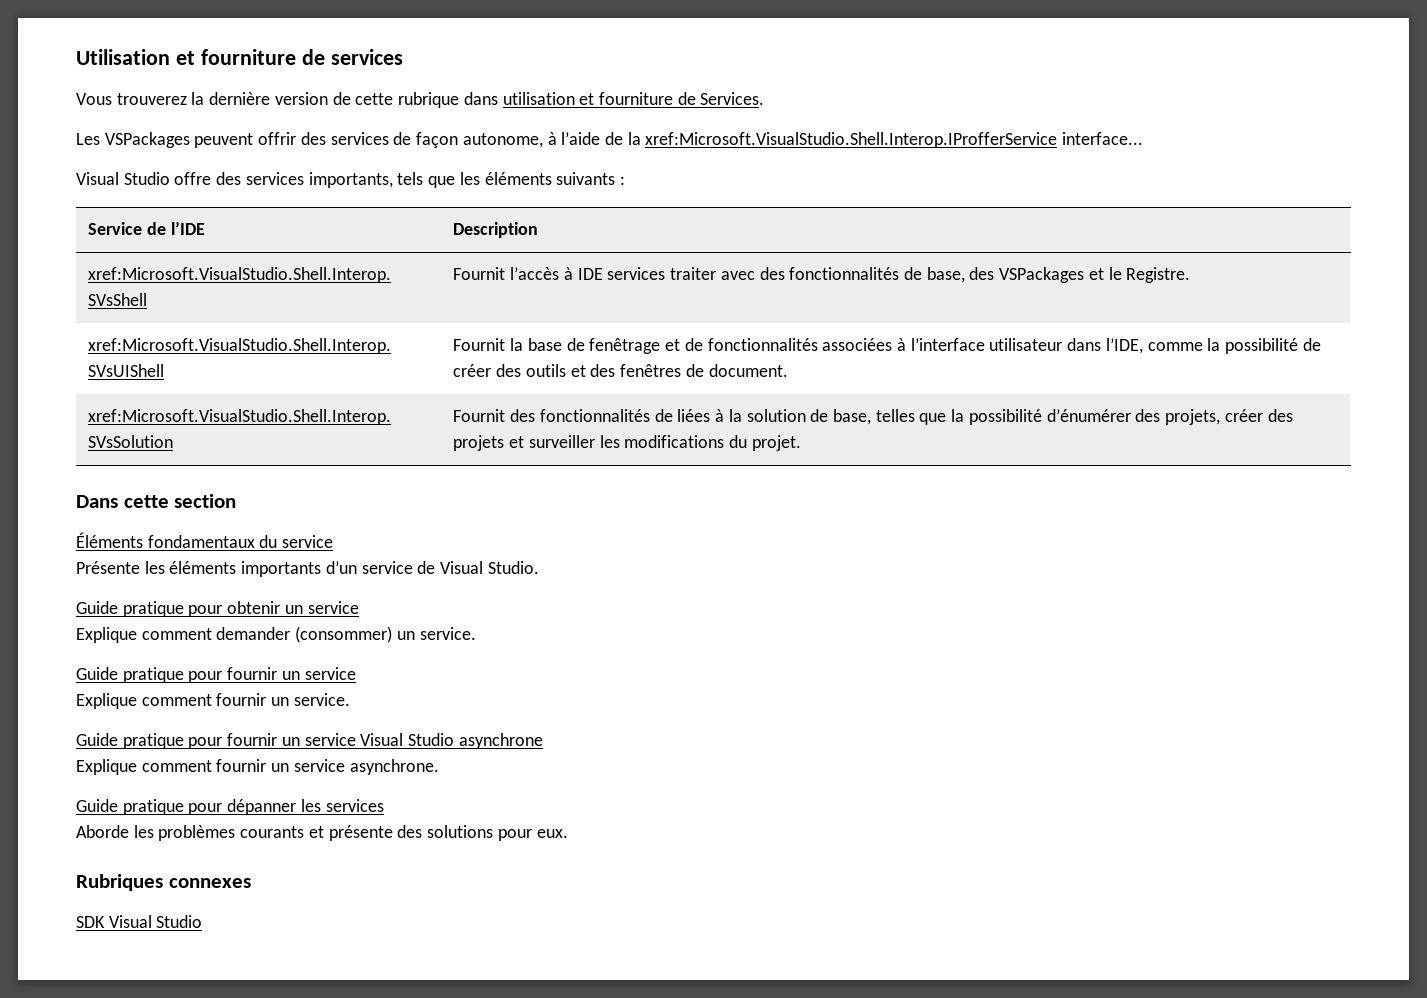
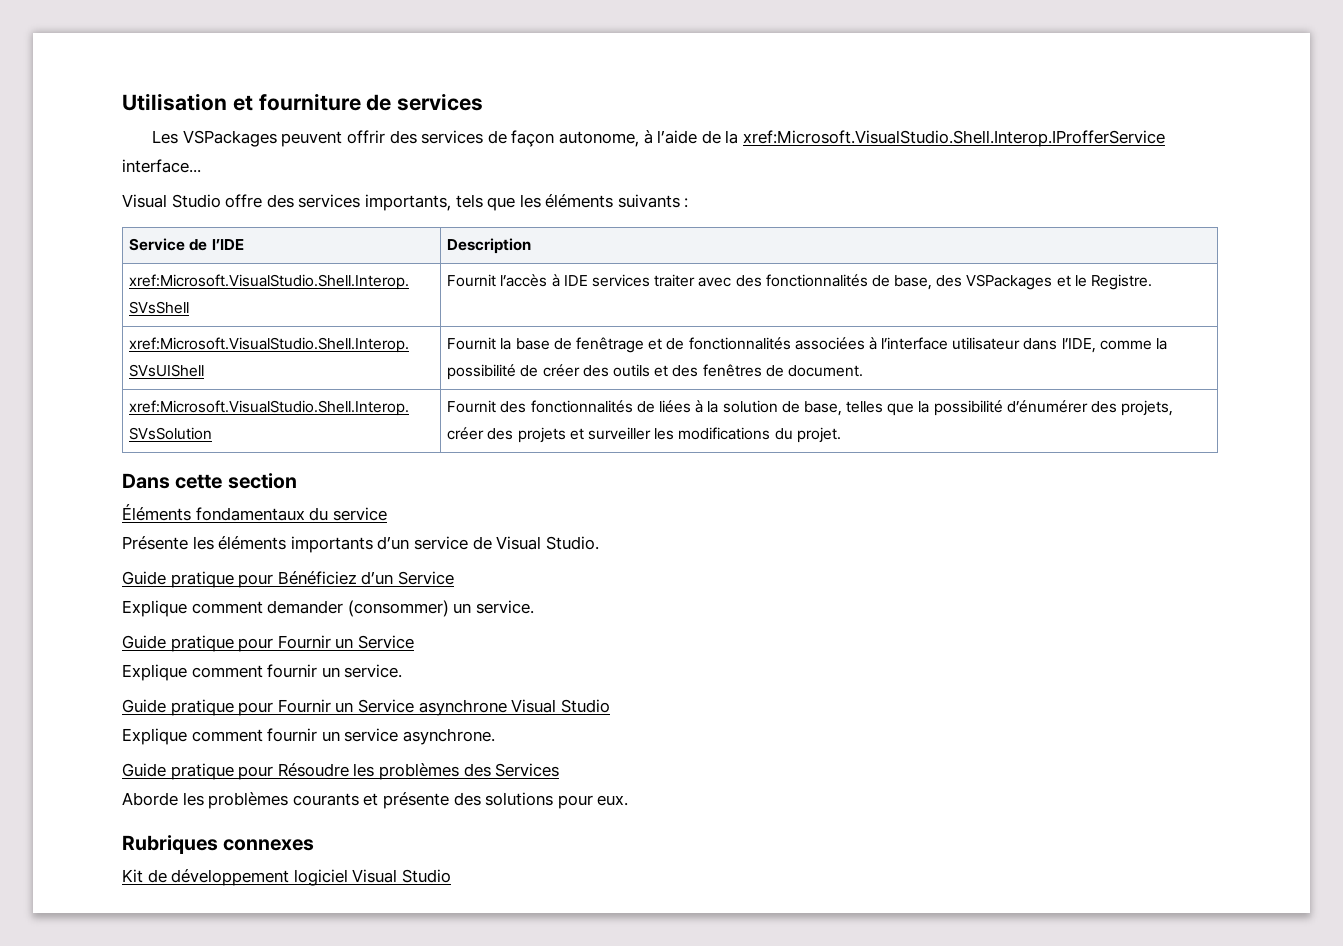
[76,92,765,108] // Vous trouverez la dernière version de cette rubrique dans utilisation et fourniture de Services. -> (484, 102) none
[227,601,359,614] obtenir un service -> [277,571,454,585] Bénéficiez d’un Service
[227,667,356,680] fournir un service -> [277,635,414,649] Fournir un Service
[227,733,543,749] fournir un service Visual Studio asynchrone -> [277,699,610,716] Fournir un Service asynchrone Visual Studio
[227,799,384,815] dépanner les services -> [277,763,560,780] Résoudre les problèmes des Services
[76,916,105,928] SDK -> [122,869,348,886] Kit de développement logiciel

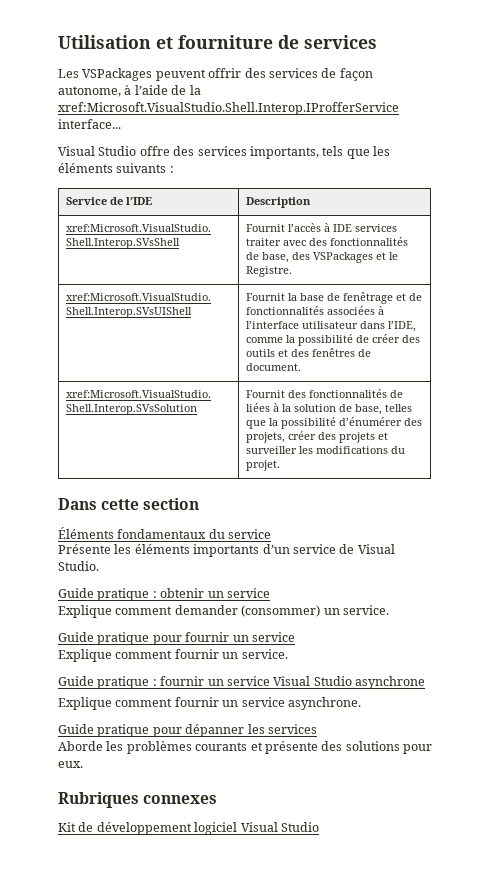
[238,571,454,588] pour Bénéficiez d’un Service -> [152,588,270,598] : obtenir un service
[277,635,414,649] Fournir un Service -> [185,632,295,642] fournir un service
[238,699,610,716] pour Fournir un Service asynchrone Visual Studio -> [152,676,425,689] : fournir un service Visual Studio asynchrone
[277,763,560,780] Résoudre les problèmes des Services -> [185,724,317,737] dépanner les services

